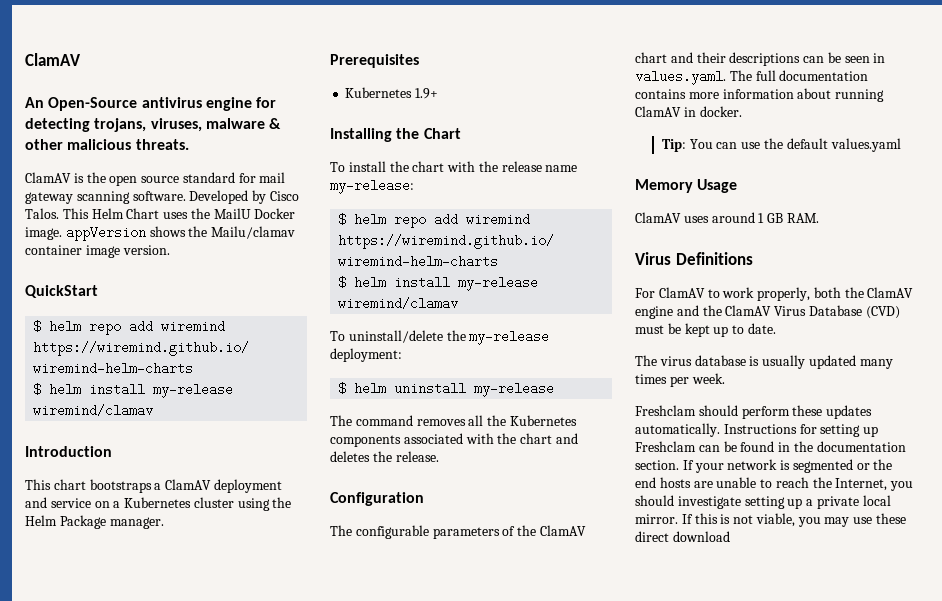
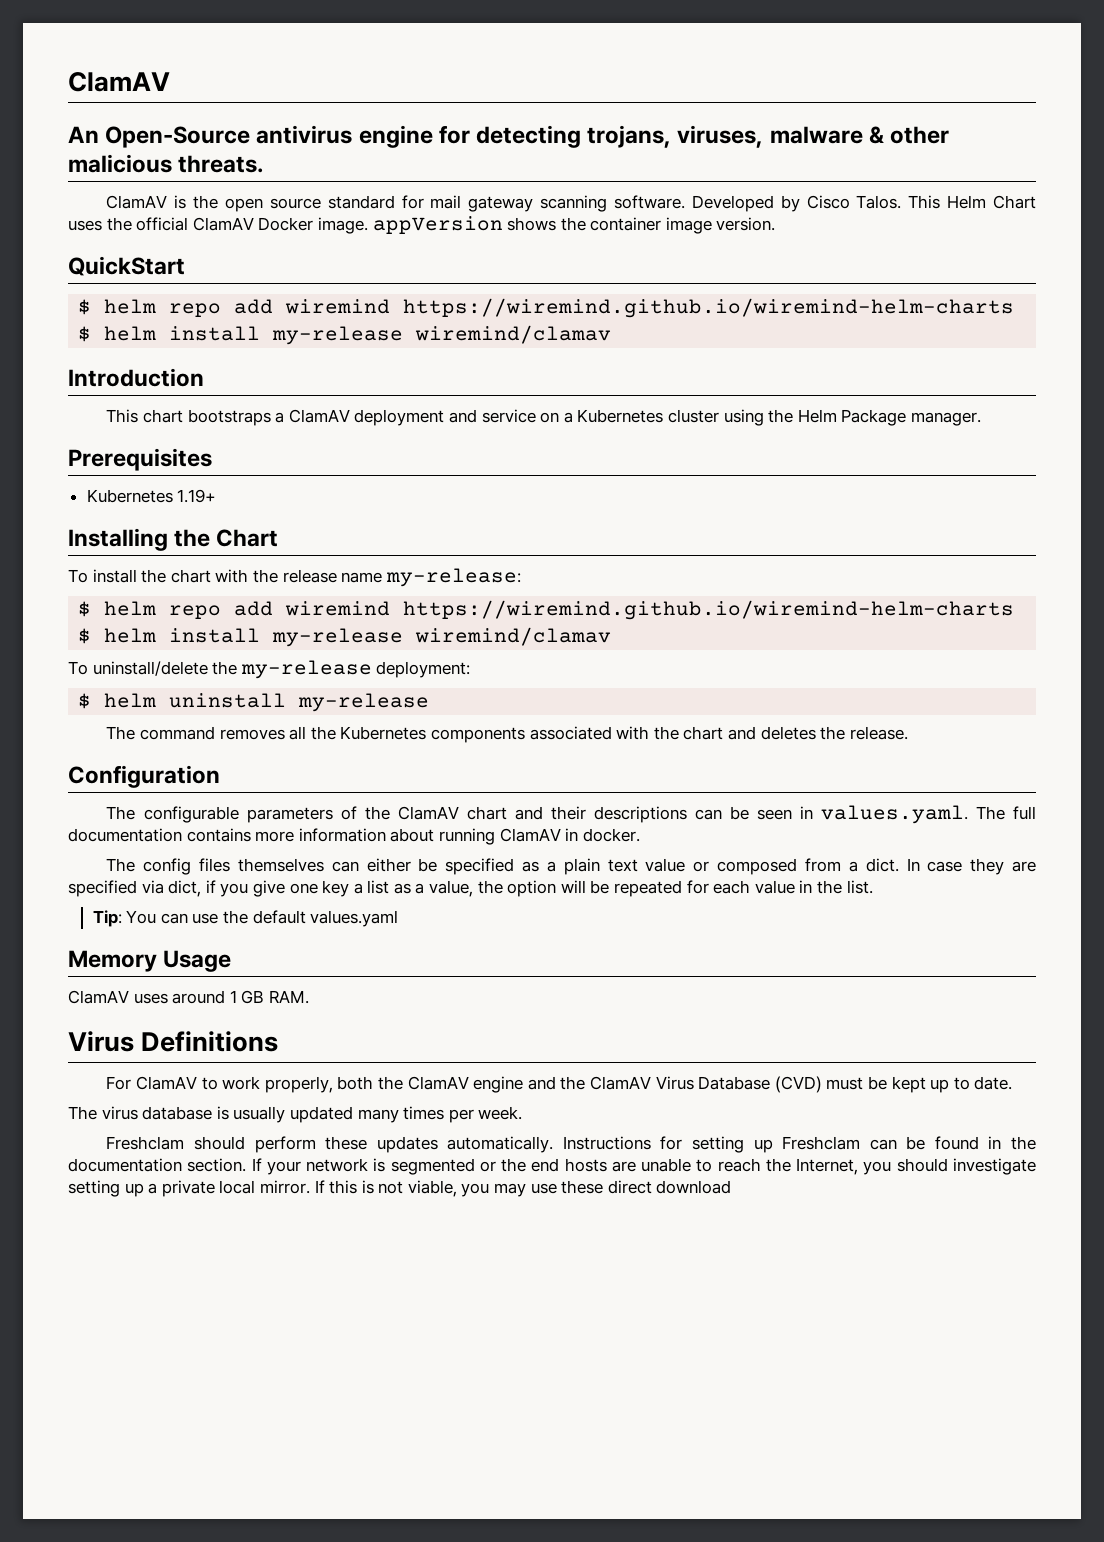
[213,208,251,219] MailU -> [136,217,254,231] official ClamAV
[211,226,296,239] Mailu/clamav -> (586, 224) none
[415,88,439,99] 1.9+ -> [177,489,217,503] 1.19+
(742, 111) none -> [106,858,1036,875] [68,880,873,897] // The config files themselves can either be specified as a plain text value or composed from a dict. In case they are specified via dict, if you give one key a list as a value, the option will be repeated for each value in the list.

